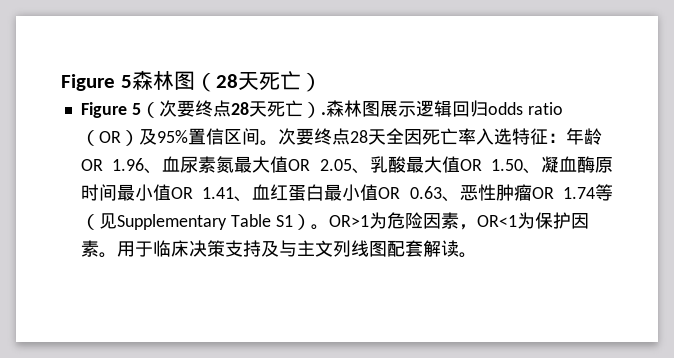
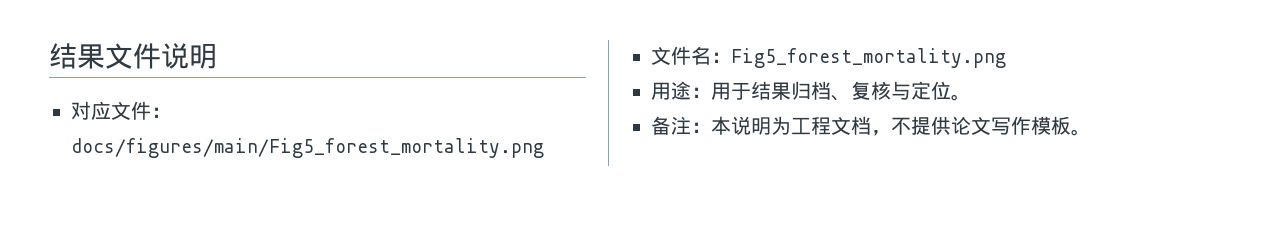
[61,70,322,92] [80,100,563,118] [80,128,602,146] [80,156,613,174] [80,184,613,202] [80,212,589,230] [80,240,459,258] Figure 5森林图（28天死亡） // Figure 5（次要终点28天死亡）.森林图展示逻辑回归odds ratio（OR）及95%置信区间。次要终点28天全因死亡率入选特征：年龄OR 1.96、血尿素氮最大值OR 2.05、乳酸最大值OR 1.50、凝血酶原时间最小值OR 1.41、血红蛋白最小值OR 0.63、恶性肿瘤OR 1.74等（见Supplementary Table S1）。OR>1为危险因素，OR<1为保护因素。用于临床决策支持及与主文列线图配套解读 -> [49,43,217,69] [71,101,171,120] [71,138,544,158] [651,46,1006,68] [651,81,971,101] [651,116,1071,136] 结果文件说明 // 对应文件：docs/figures/main/Fig5_forest_mortality.png // 文件名：Fig5_forest_mortality.png // 用途：用于结果归档、复核与定位。 // 备注：本说明为工程文档，不提供论文写作模板

